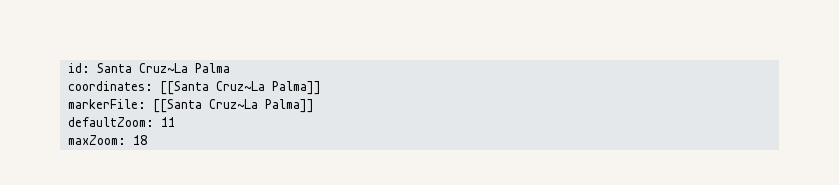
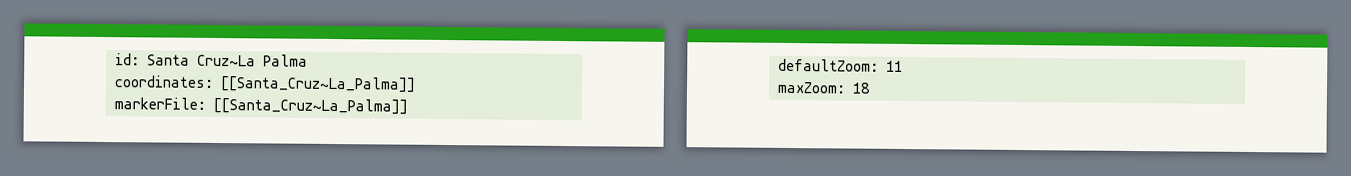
[159,81,321,95] [67,99,314,113] [[Santa Cruz~La Palma]] // markerFile: [[Santa Cruz~La Palma]] -> [220,76,416,93] [114,97,408,115] [[Santa_Cruz~La_Palma]] // markerFile: [[Santa_Cruz~La_Palma]]

